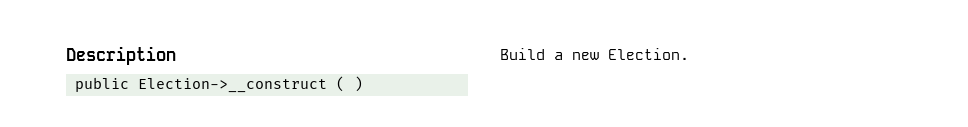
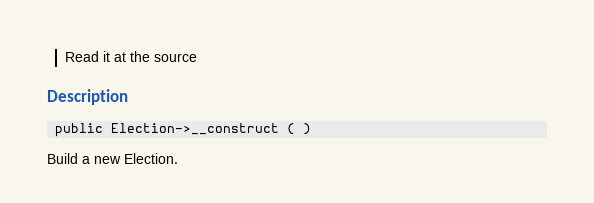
(66, 55) none -> [65,51,198,62] Read it at the source //

